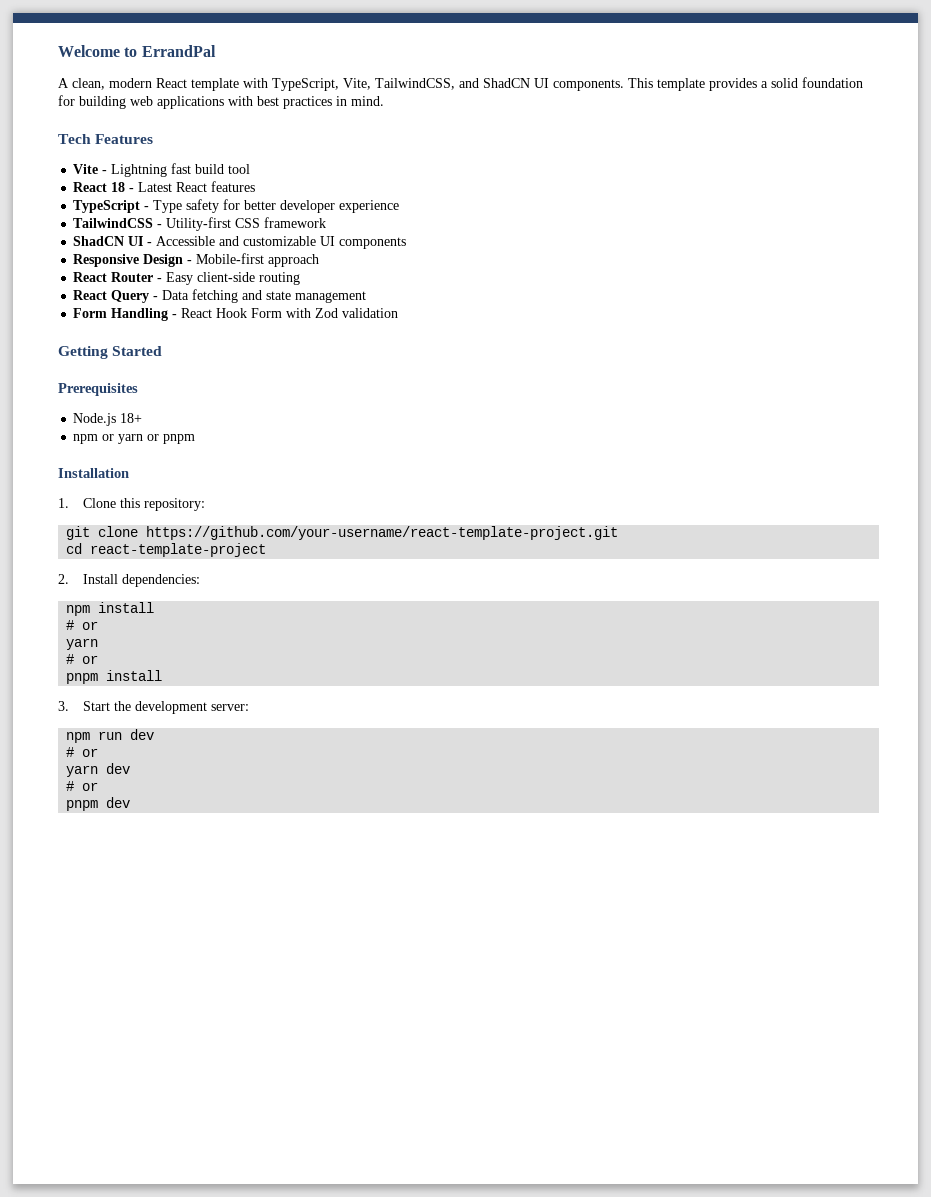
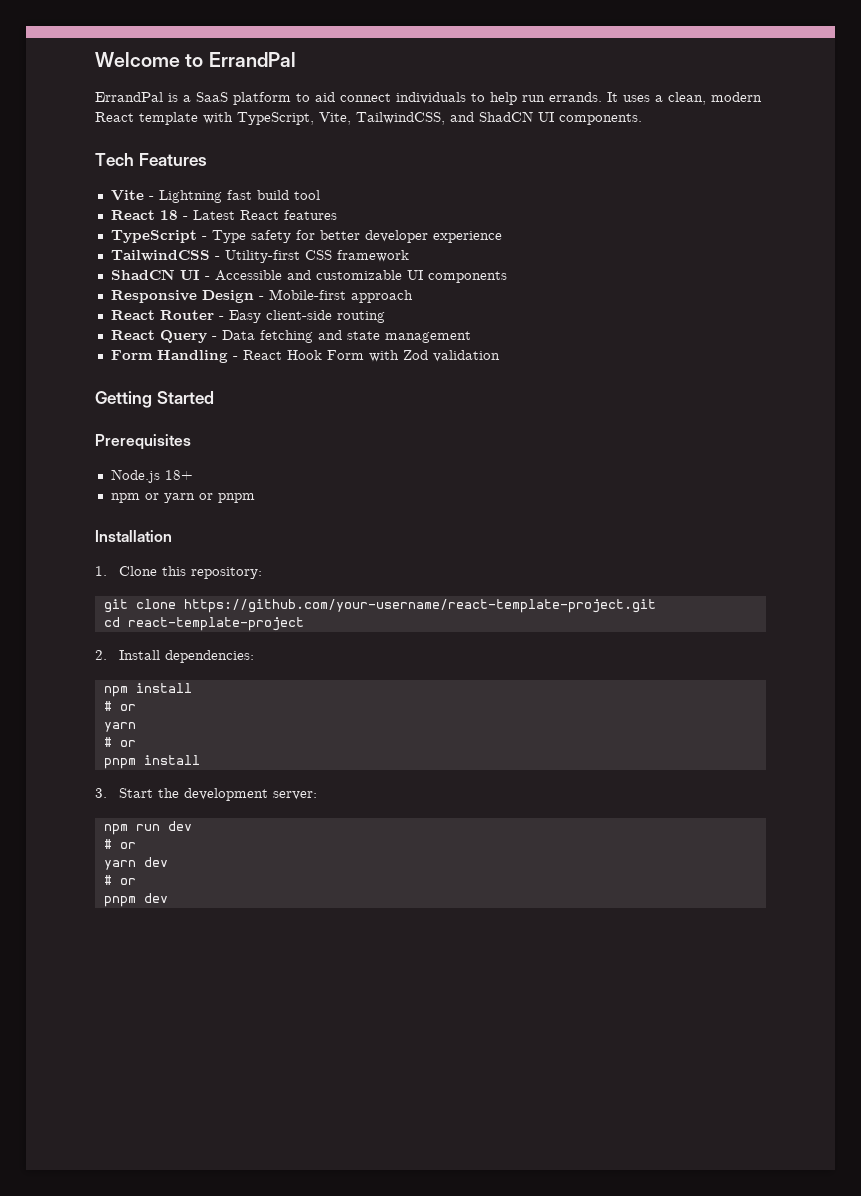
[58,78,69,88] A -> [95,92,663,105] ErrandPal is a SaaS platform to aid connect individuals to help run errands. It uses a
[628,77,863,91] [58,95,384,109] This template provides a solid foundation for building web applications with best practices in mind. -> (642, 119) none

